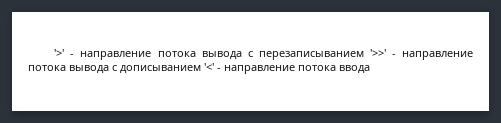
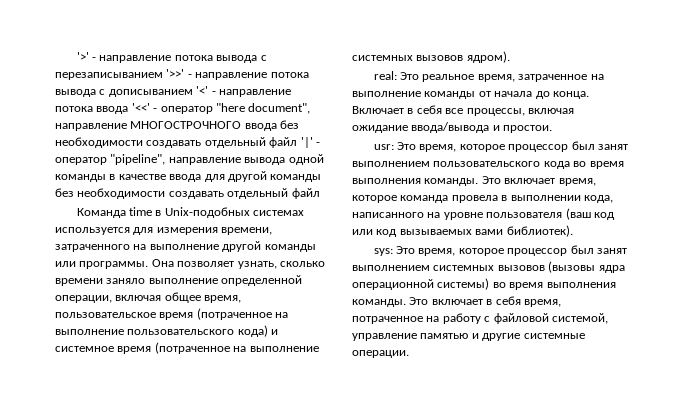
(370, 69) none -> [131,103,311,114] [55,120,300,131] [55,137,320,148] [55,154,324,165] [55,171,322,182] [55,188,320,199] [76,207,305,218] [55,227,273,235] [55,241,316,252] [55,259,325,269] [55,275,303,286] [55,292,242,303] [55,308,289,320] [55,325,279,337] [55,342,319,354] [352,51,510,63] [373,71,604,82] [352,91,589,99] [352,105,574,116] [352,122,553,133] [373,141,628,152] [352,161,624,169] [352,176,596,186] [352,195,613,203] [352,208,615,220] [352,225,573,237] [373,245,627,256] [352,261,625,273] [352,278,616,290] [352,296,561,307] [352,313,608,324] [352,333,585,341] [352,350,409,358] '<<' - оператор "here document", направление МНОГОСТРОЧНОГО ввода без необходимости создавать отдельный файл '|' - оператор "pipeline", направление вывода одной команды в качестве ввода для другой команды без необходимости создавать отдельный файл // Команда time в Unix-подобных системах используется для измерения времени, затраченного на выполнение другой команды или программы. Она позволяет узнать, сколько времени заняло выполнение определенной операции, включая общее время, пользовательское время (потраченное на выполнение пользовательского кода) и системное время (потраченное на выполнение системных вызовов ядром). // real: Это реальное время, затраченное на выполнение команды от начала до конца. Включает в себя все процессы, включая ожидание ввода/вывода и простои. // usr: Это время, которое процессор был занят выполнением пользовательского кода во время выполнения команды. Это включает время, которое команда провела в выполнении кода, написанного на уровне пользователя (ваш код или код вызываемых вами библиотек). // sys: Это время, которое процессор был занят выполнением системных вызовов (вызовы ядра операционной системы) во время выполнения команды. Это включает в себя время, потраченное на работу с файловой системой, управление памятью и другие системные операции.

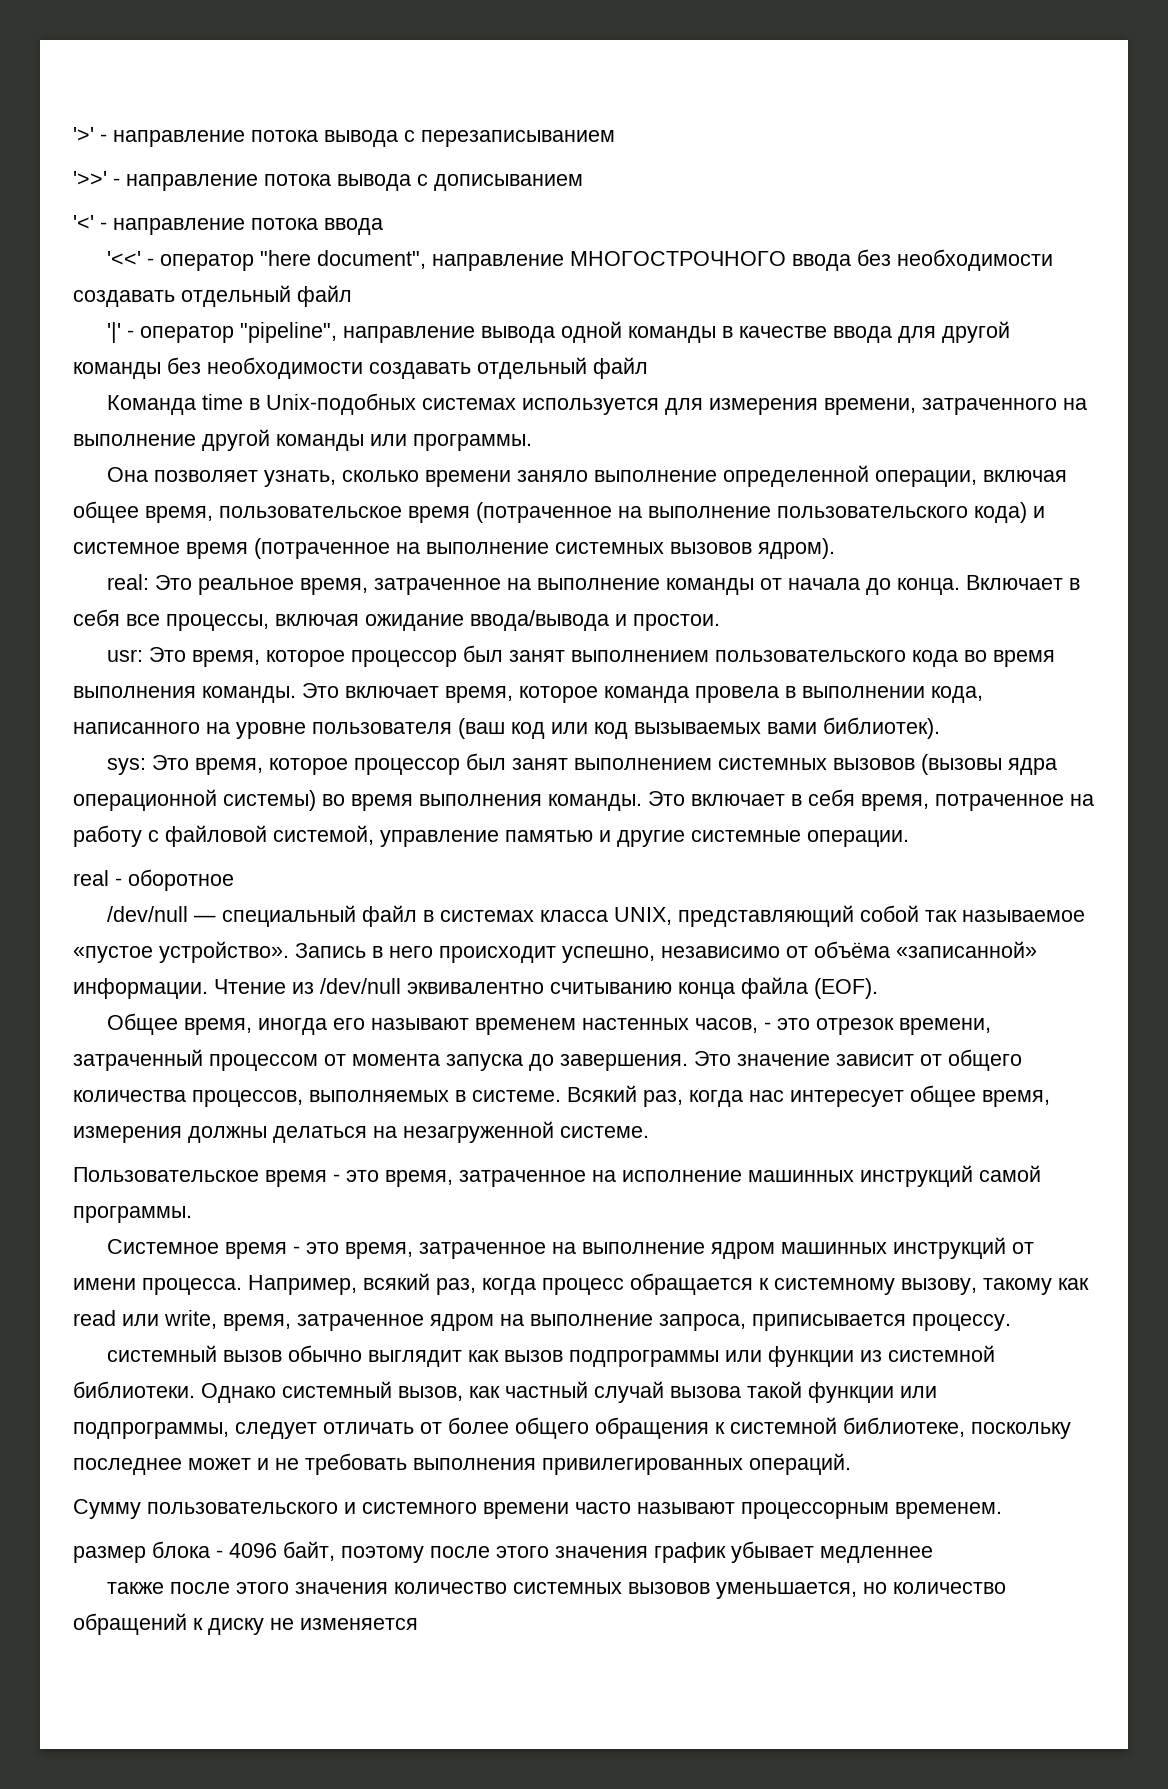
(163, 76) none -> (615, 138) //
(193, 93) none -> (583, 182) //
(129, 110) none -> (383, 226) //
(298, 142) none -> (352, 296) //
(149, 265) none -> (532, 442) //
(409, 354) none -> [73,869,234,891] [106,905,1085,927] [73,941,1037,963] [73,977,878,999] [106,1013,991,1035] [73,1049,1022,1071] [73,1085,1050,1107] [73,1121,649,1143] [73,1165,1041,1187] [73,1206,192,1223] [106,1237,1034,1259] [73,1273,1089,1295] [73,1310,1011,1331] [106,1345,995,1367] [73,1381,937,1403] [73,1417,1071,1439] [73,1453,851,1475] [73,1499,1002,1519] [73,1541,933,1563] [106,1582,1006,1599] [73,1613,418,1635] // real - оборотное // /dev/null — специальный файл в системах класса UNIX, представляющий собой так называемое «пустое устройство». Запись в него происходит успешно, независимо от объёма «записанной» информации. Чтение из /dev/null эквивалентно считыванию конца файла (EOF). // Общее время, иногда его называют временем настенных часов, - это отрезок времени, затраченный процессом от момента запуска до завершения. Это значение зависит от общего количества процессов, выполняемых в системе. Всякий раз, когда нас интересует общее время, измерения должны делаться на незагруженной системе. // Пользовательское время - это время, затраченное на исполнение машинных инструкций самой программы. // Системное время - это время, затраченное на выполнение ядром машинных инструкций от имени процесса. Например, всякий раз, когда процесс обращается к системному вызову, такому как read или write, время, затраченное ядром на выполнение запроса, приписывается процессу. // системный вызов обычно выглядит как вызов подпрограммы или функции из системной библиотеки. Однако системный вызов, как частный случай вызова такой функции или подпрограммы, следует отличать от более общего обращения к системной библиотеке, поскольку последнее может и не требовать выполнения привилегированных операций. // Сумму пользовательского и системного времени часто называют процессорным временем. // размер блока - 4096 байт, поэтому после этого значения график убывает медленнее // также после этого значения количество системных вызовов уменьшается, но количество обращений к диску не изменяется

